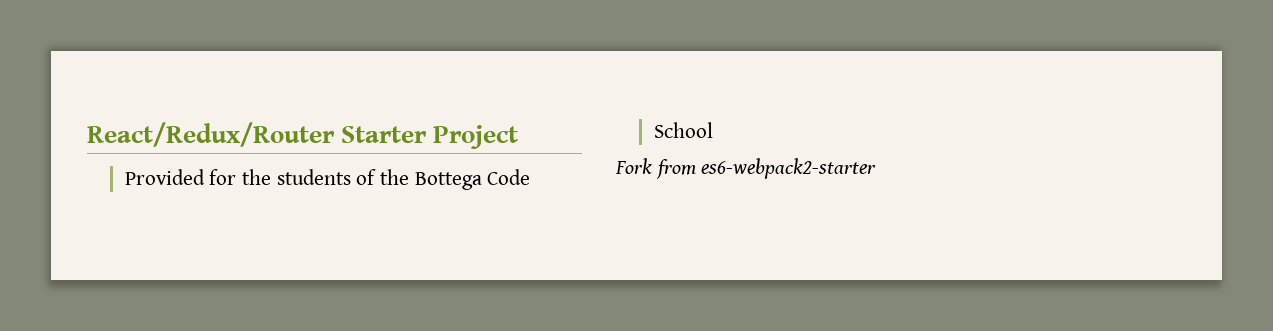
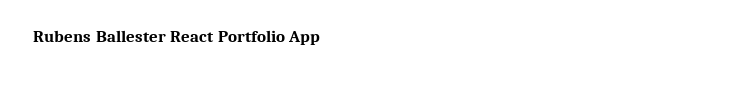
[87,122,519,149] [124,169,531,190] [653,122,713,138] [615,158,877,179] React/Redux/Router Starter Project // Provided for the students of the Bottega Code School // Fork from es6-webpack2-starter -> [33,30,321,45] Rubens Ballester React Portfolio App

